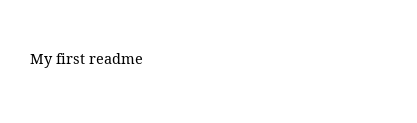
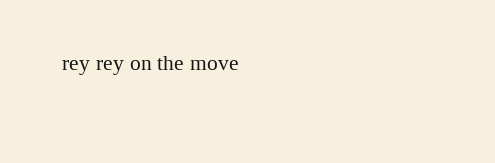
[30,53,143,68] My first readme -> [62,56,240,75] rey rey on the move

